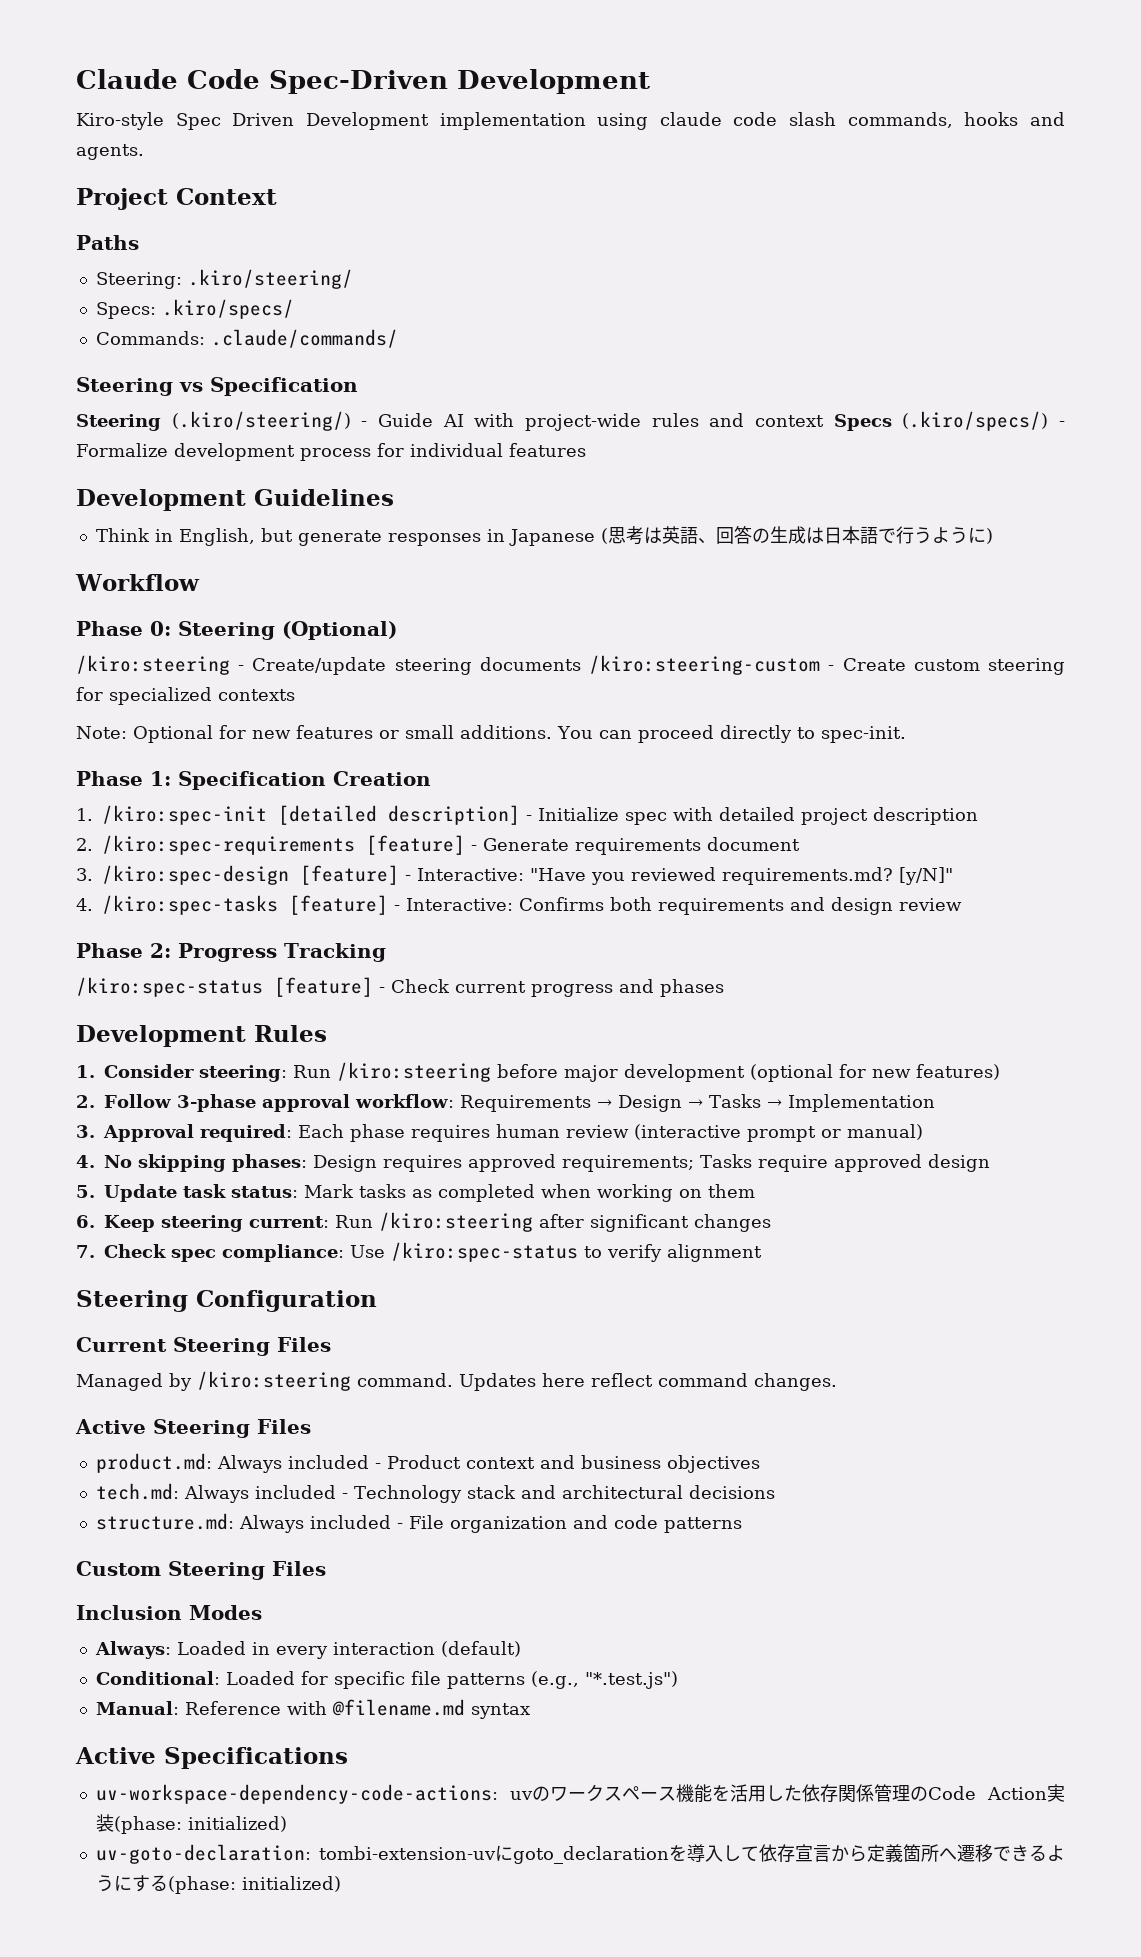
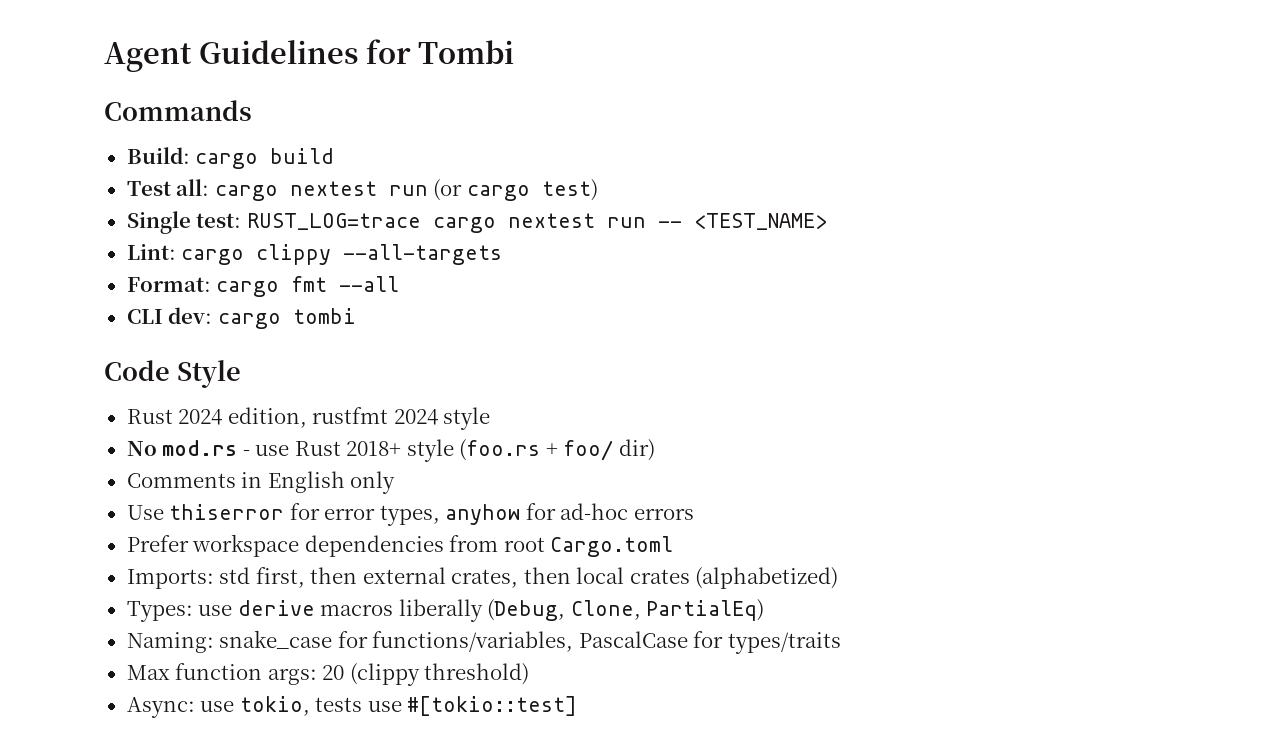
[76,69,650,94] [76,112,1065,130] [76,144,144,160] [76,188,277,210] [76,235,139,250] [95,269,353,289] [95,299,294,319] [95,329,398,348] [76,377,358,396] [76,411,1065,431] [76,443,586,461] [76,489,394,511] [95,526,993,546] [75,574,200,591] [76,621,397,640] [76,655,1065,675] [76,687,295,705] [76,725,906,743] [76,771,431,790] [76,805,978,825] [76,835,800,855] [76,865,953,885] [76,895,962,915] [76,943,386,962] [76,977,724,997] [76,1025,327,1047] [76,1062,1000,1082] [76,1094,935,1112] [76,1124,923,1142] [76,1154,990,1172] [76,1184,755,1202] [76,1212,771,1232] [76,1242,762,1262] [76,1290,377,1312] [76,1337,331,1356] [76,1371,837,1391] [75,1419,311,1438] [95,1453,760,1473] [95,1483,775,1503] [95,1513,742,1533] [76,1561,326,1580] [76,1605,262,1620] [94,1641,521,1659] [95,1671,678,1689] [95,1699,530,1719] [75,1747,348,1769] [95,1784,1065,1804] [95,1814,287,1834] [95,1844,1065,1864] [95,1875,341,1894] Claude Code Spec-Driven Development // Kiro-style Spec Driven Development implementation using claude code slash commands, hooks and agents. // Project Context // Paths // Steering: .kiro/steering/ // Specs: .kiro/specs/ // Commands: .claude/commands/ // Steering vs Specification // Steering (.kiro/steering/) - Guide AI with project-wide rules and context Specs (.kiro/specs/) - Formalize development process for individual features // Development Guidelines // Think in English, but generate responses in Japanese (思考は英語、回答の生成は日本語で行うように) // Workflow // Phase 0: Steering (Optional) // /kiro:steering - Create/update steering documents /kiro:steering-custom - Create custom steering for specialized contexts // Note: Optional for new features or small additions. You can proceed directly to spec-init. // Phase 1: Specification Creation // 1. /kiro:spec-init [detailed description] - Initialize spec with detailed project description // 2. /kiro:spec-requirements [feature] - Generate requirements document // 3. /kiro:spec-design [feature] - Interactive: "Have you reviewed requirements.md? [y/N]" // 4. /kiro:spec-tasks [feature] - Interactive: Confirms both requirements and design review // Phase 2: Progress Tracking // /kiro:spec-status [feature] - Check current progress and phases // Development Rules // 1. Consider steering: Run /kiro:steering before major development (optional for new features) // 2. Follow 3-phase approval workflow: Requirements → Design → Tasks → Implementation // 3. Approval required: Each phase requires human review (interactive prompt or manual) // 4. No skipping phases: Design requires approved requirements; Tasks require approved design // 5. Update task status: Mark tasks as completed when working on them // 6. Keep steering current: Run /kiro:steering after significant changes // 7. Check spec compliance: Use /kiro:spec-status to verify alignment // Steering Configuration // Current Steering Files // Managed by /kiro:steering command. Updates here reflect command changes. // Active Steering Files // product.md: Always included - Product context and business objectives // tech.md: Always included - Technology stack and architectural decisions // structure.md: Always included - File organization and code patterns // Custom Steering Files // Inclusion Modes // Always: Loaded in every interaction (default) // Conditional: Loaded for specific file patterns (e.g., "*.test.js") // Manual: Reference with @filename.md syntax // Active Specifications // uv-workspace-dependency-code-actions: uvのワークスペース機能を活用した依存関係管理のCode Action実装(phase: initialized) // uv-goto-declaration: tombi-extension-uvにgoto_declarationを導入して依存宣言から定義箇所へ遷移できるようにする(phase: initialized) -> [104,39,515,72] [104,100,252,121] [126,147,335,169] [126,179,598,201] [126,211,827,234] [126,244,503,265] [126,276,400,297] [126,307,356,329] [104,360,241,388] [126,407,491,430] [126,439,655,462] [126,471,396,494] [126,503,694,526] [126,534,674,557] [126,567,839,589] [126,599,765,622] [126,630,841,654] [126,663,530,686] [126,696,578,718] Agent Guidelines for Tombi // Commands // Build: cargo build // Test all: cargo nextest run (or cargo test) // Single test: RUST_LOG=trace cargo nextest run -- <TEST_NAME> // Lint: cargo clippy --all-targets // Format: cargo fmt --all // CLI dev: cargo tombi // Code Style // Rust 2024 edition, rustfmt 2024 style // No mod.rs - use Rust 2018+ style (foo.rs + foo/ dir) // Comments in English only // Use thiserror for error types, anyhow for ad-hoc errors // Prefer workspace dependencies from root Cargo.toml // Imports: std first, then external crates, then local crates (alphabetized) // Types: use derive macros liberally (Debug, Clone, PartialEq) // Naming: snake_case for functions/variables, PascalCase for types/traits // Max function args: 20 (clippy threshold) // Async: use tokio, tests use #[tokio::test]

